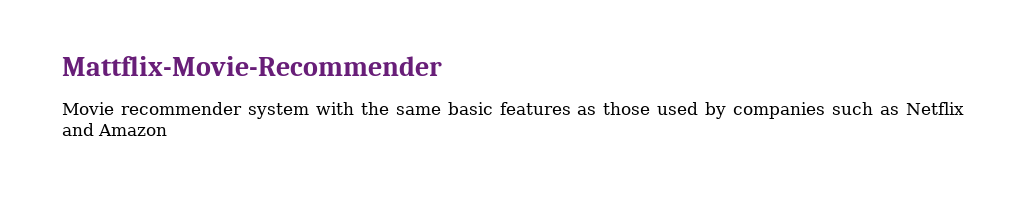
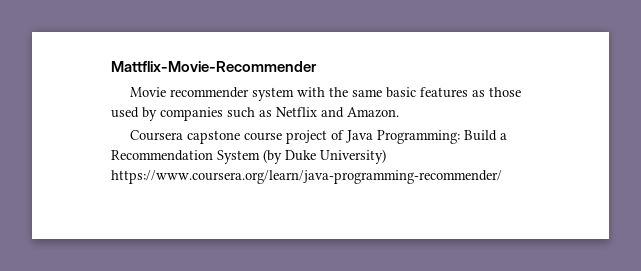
[98,124,167,136] Amazon -> [347,107,399,118] [130,130,508,144] [111,149,386,164] [111,170,502,184] Amazon. // Coursera capstone course project of Java Programming: Build a Recommendation System (by Duke University) https://www.coursera.org/learn/java-programming-recommender/

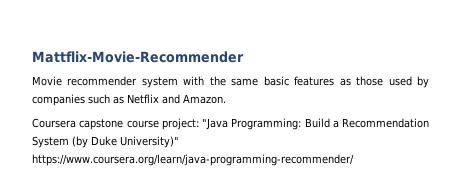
[286,130,374,144] project of Java -> [161,118,228,130] project: "Java
[320,149,386,164] University) -> [120,136,179,148] University)"

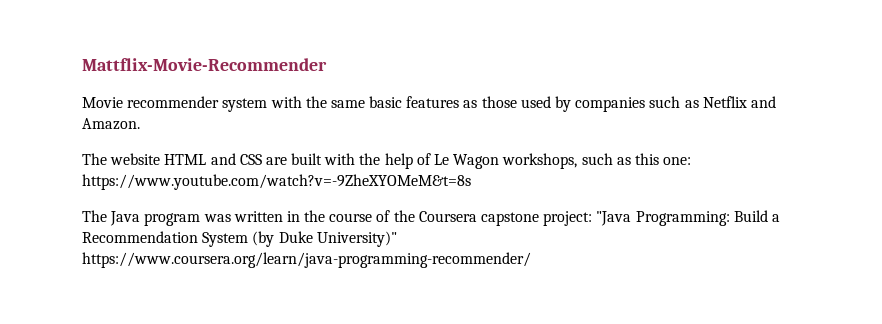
(226, 99) none -> [82,153,692,169] [82,174,471,190] [82,210,415,226] The website HTML and CSS are built with the help of Le Wagon workshops, such as this one: https://www.youtube.com/watch?v=-9ZheXYOMeM&t=8s // The Java program was written in the course of the
[126,120,159,128] course -> (540, 219) none

